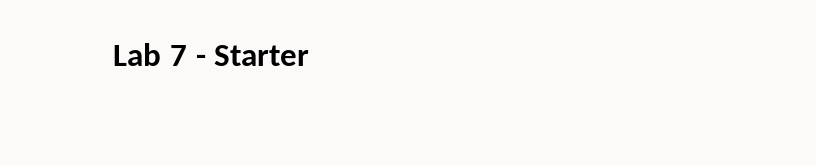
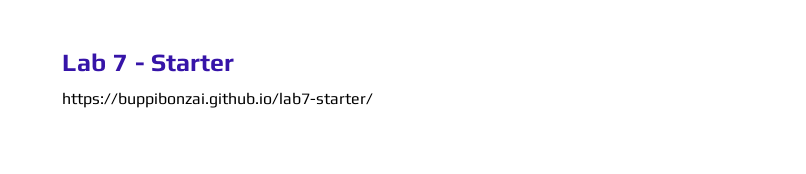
(310, 55) none -> [62,92,373,108] // https://buppibonzai.github.io/lab7-starter/

